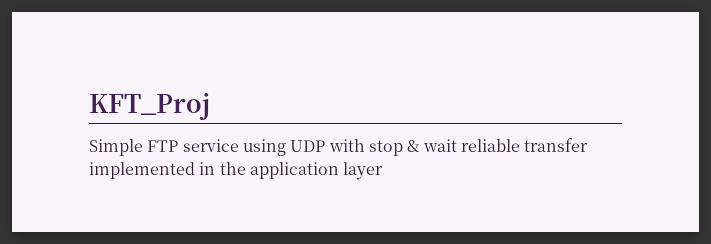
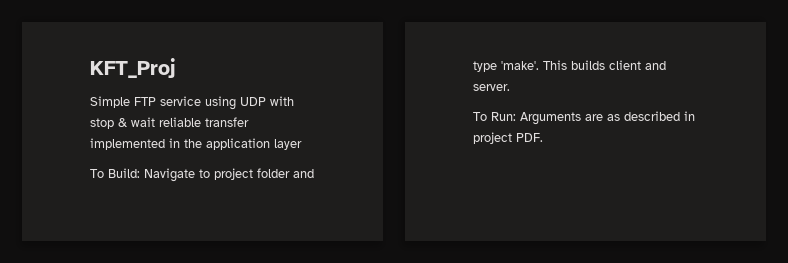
(384, 171) none -> [90,168,314,182] [473,60,666,72] [473,84,510,91] [473,111,695,125] [473,132,543,144] // To Build: Navigate to project folder and type 'make'. This builds client and server. // To Run: Arguments are as described in project PDF.

